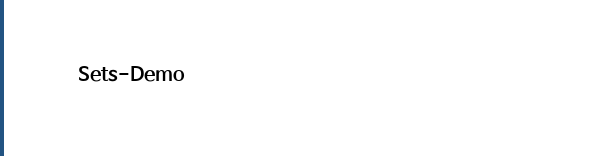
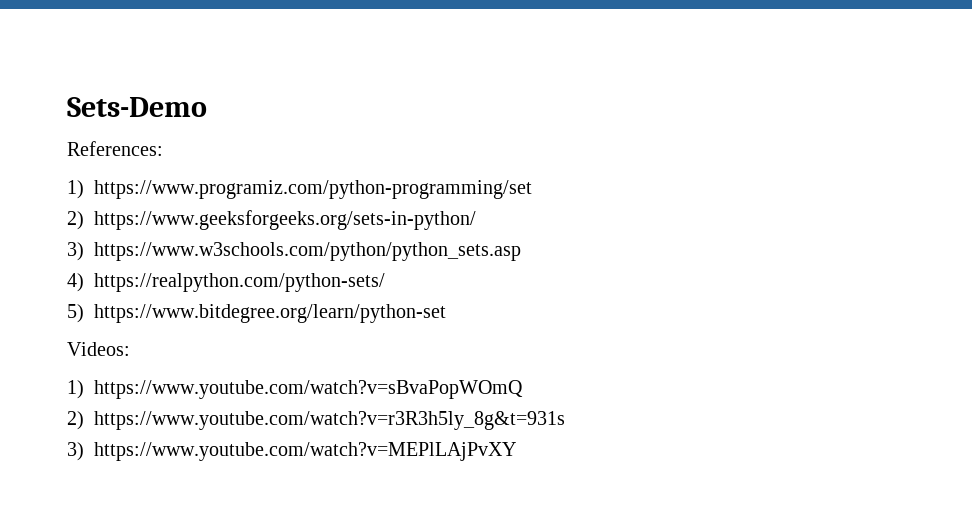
(185, 74) none -> [67,141,163,156] [67,180,532,199] [67,210,476,230] [67,242,521,261] [67,273,385,292] [67,304,446,323] [67,342,130,356] [67,380,523,399] [67,411,565,430] [67,442,516,461] // References: // 1) https://www.programiz.com/python-programming/set // 2) https://www.geeksforgeeks.org/sets-in-python/ // 3) https://www.w3schools.com/python/python_sets.asp // 4) https://realpython.com/python-sets/ // 5) https://www.bitdegree.org/learn/python-set // Videos: // 1) https://www.youtube.com/watch?v=sBvaPopWOmQ // 2) https://www.youtube.com/watch?v=r3R3h5ly_8g&t=931s // 3) https://www.youtube.com/watch?v=MEPlLAjPvXY

